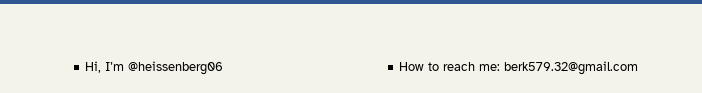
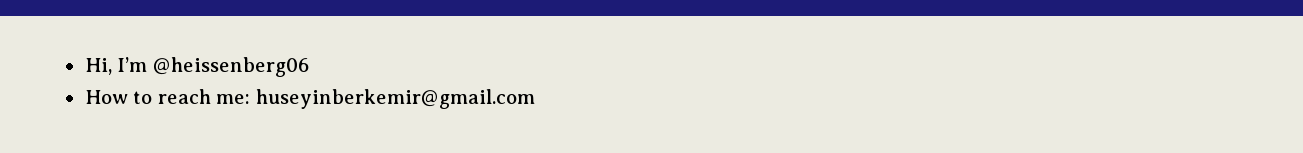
[504,61,639,75] berk579.32@gmail.com -> [255,89,535,109] huseyinberkemir@gmail.com

